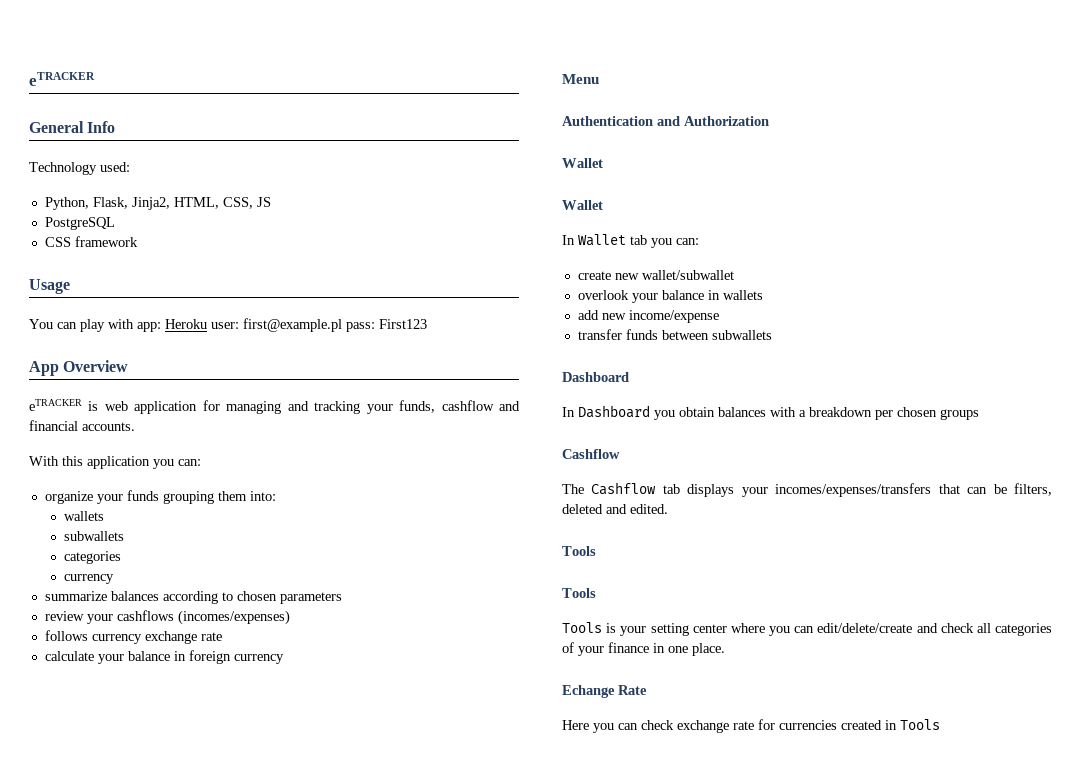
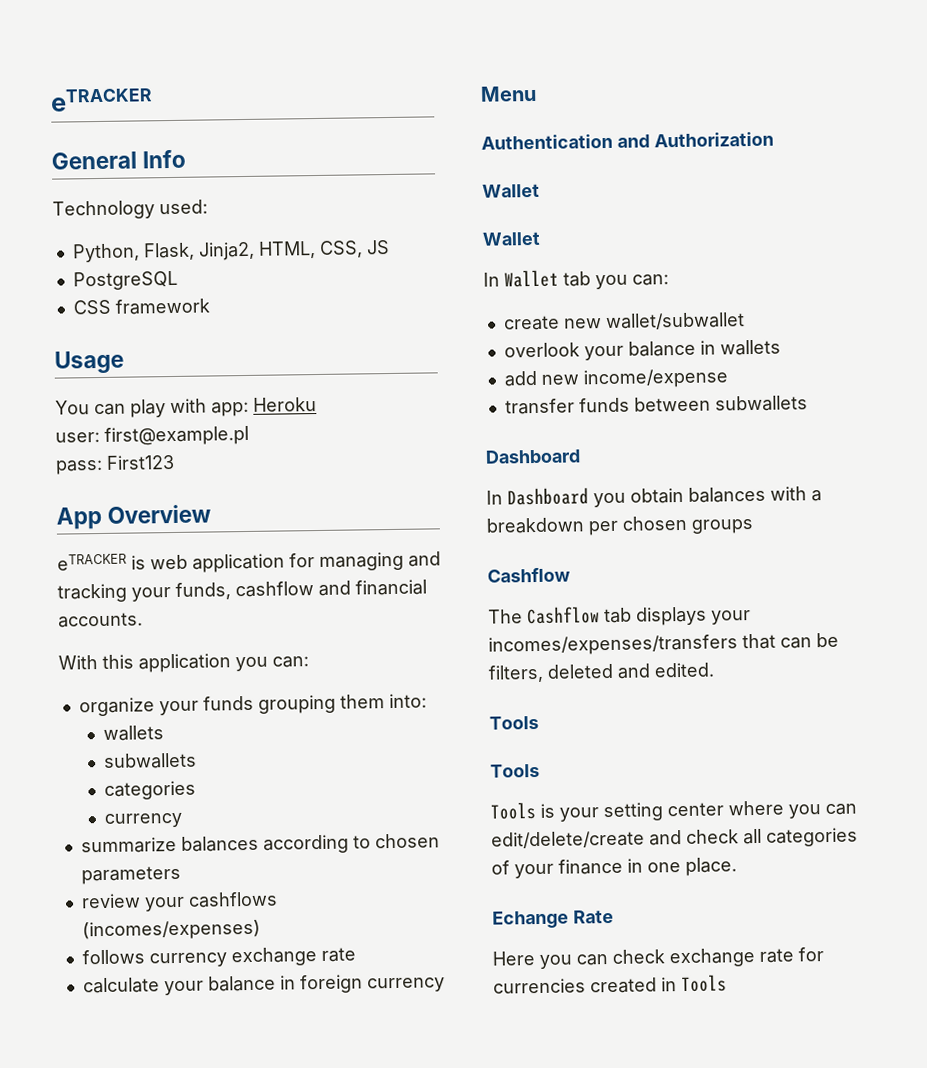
(207, 324) none -> (317, 404) //
(342, 325) none -> (249, 435) //

